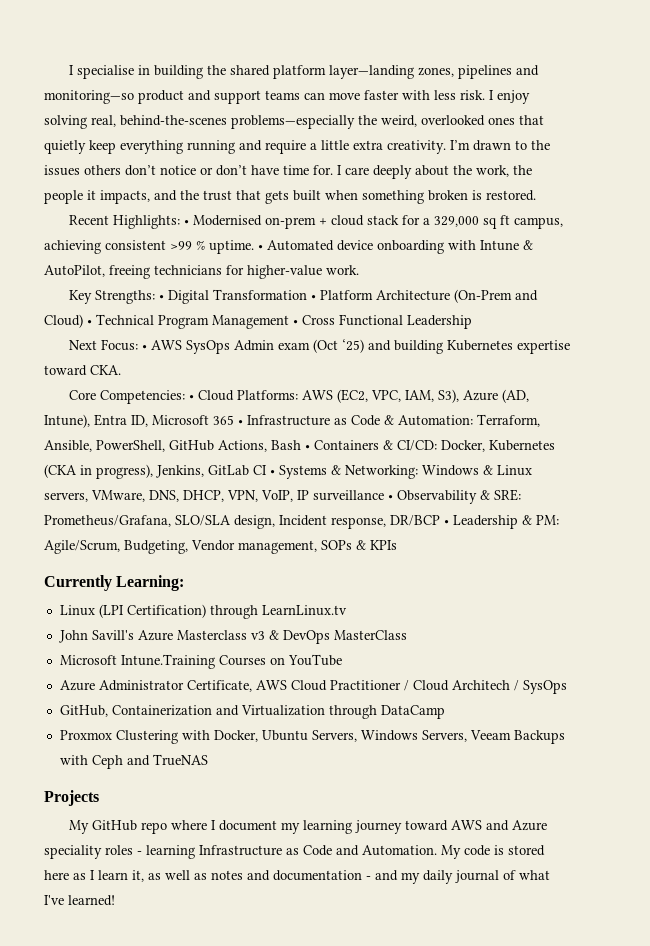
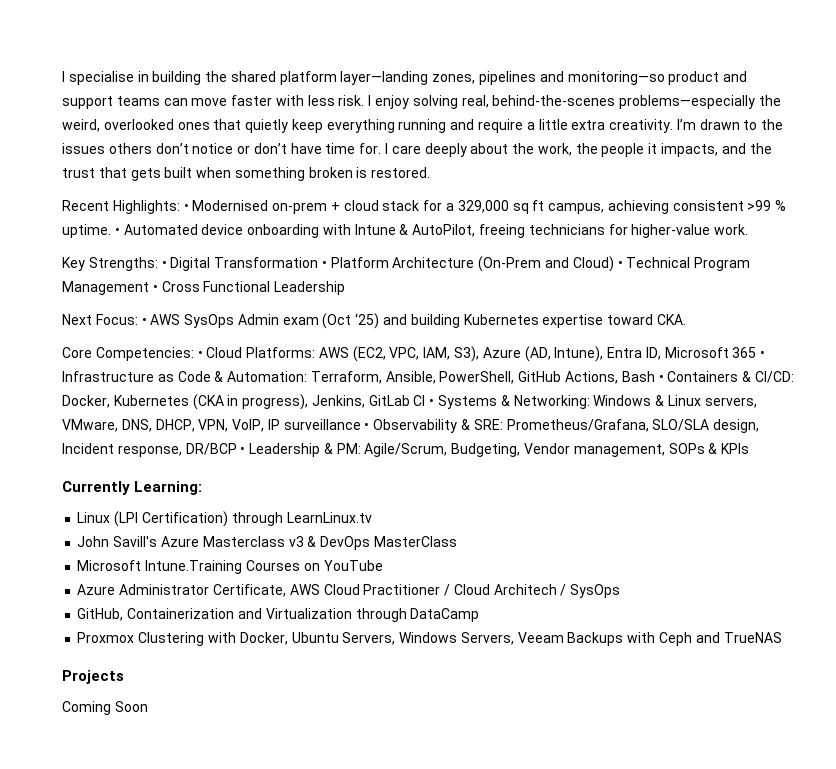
[68,820,547,834] [44,845,545,859] [44,870,550,884] [44,895,115,906] My GitHub repo where I document my learning journey toward AWS and Azure speciality roles - learning Infrastructure as Code and Automation. My code is stored here as I learn it, as well as notes and documentation - and my daily journal of what I've learned! -> [62,701,148,715] Coming Soon

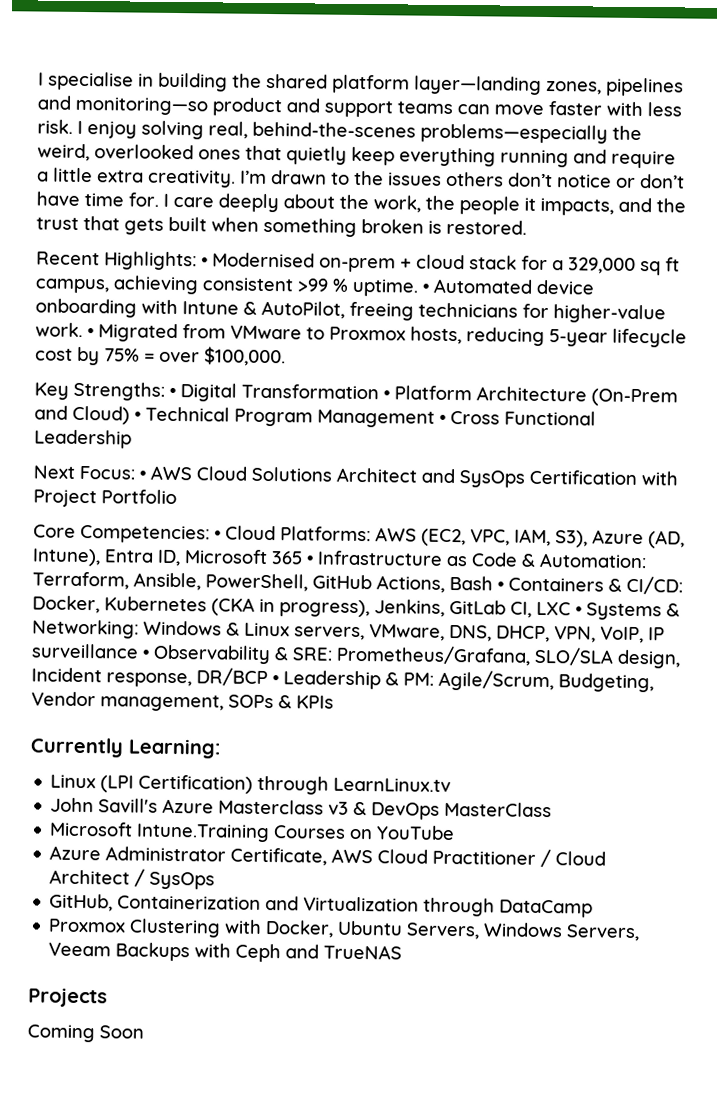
(749, 229) none -> [87,323,687,348] [35,346,286,367] • Migrated from VMware to Proxmox hosts, reducing 5-year lifecycle cost by 75% = over $100,000.
[184,313,686,329] SysOps Admin exam (Oct ‘25) and building Kubernetes expertise toward CKA. -> [196,466,678,488] [33,489,177,508] Cloud Solutions Architect and SysOps Certification with Project Portfolio
[413,395,426,406] CI -> [510,601,571,618] CI, LXC
[493,584,557,595] Architech -> [49,869,131,885] Architect

